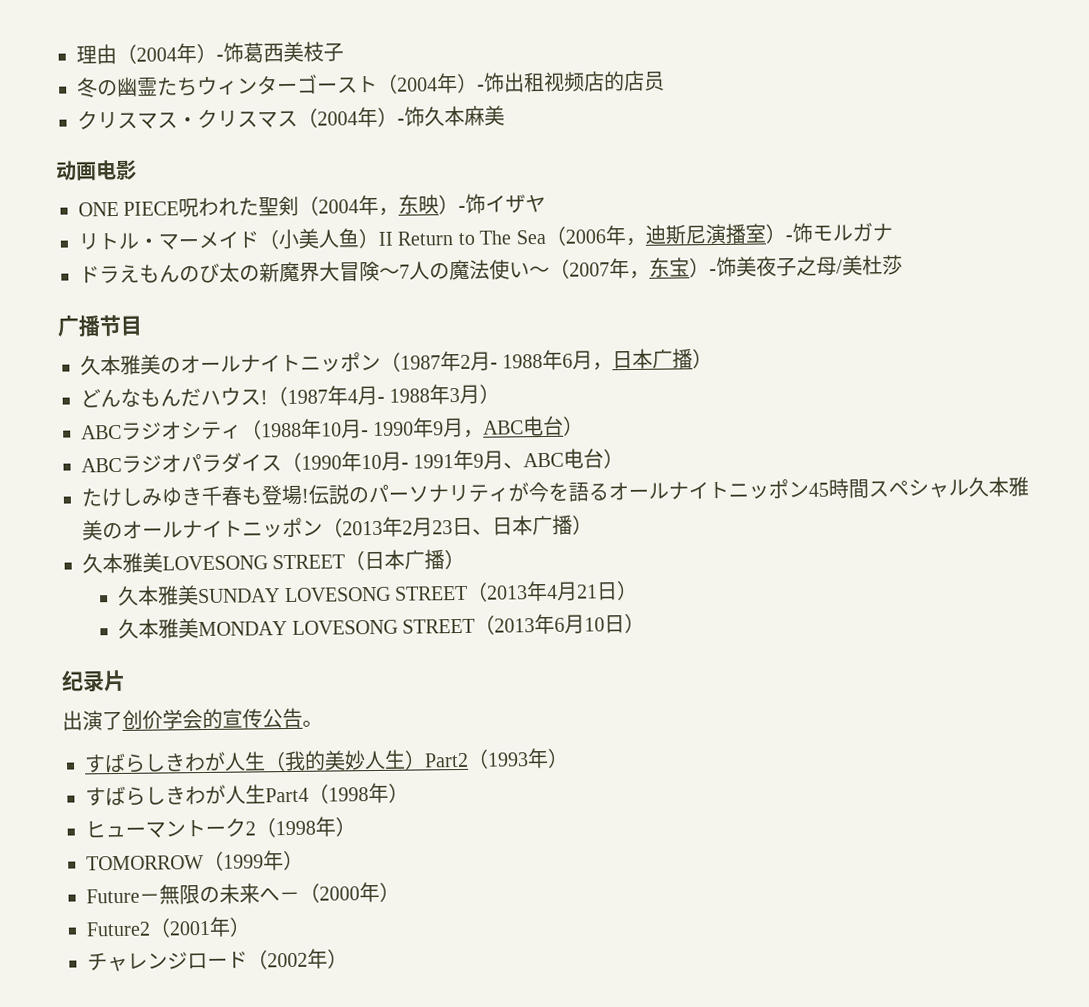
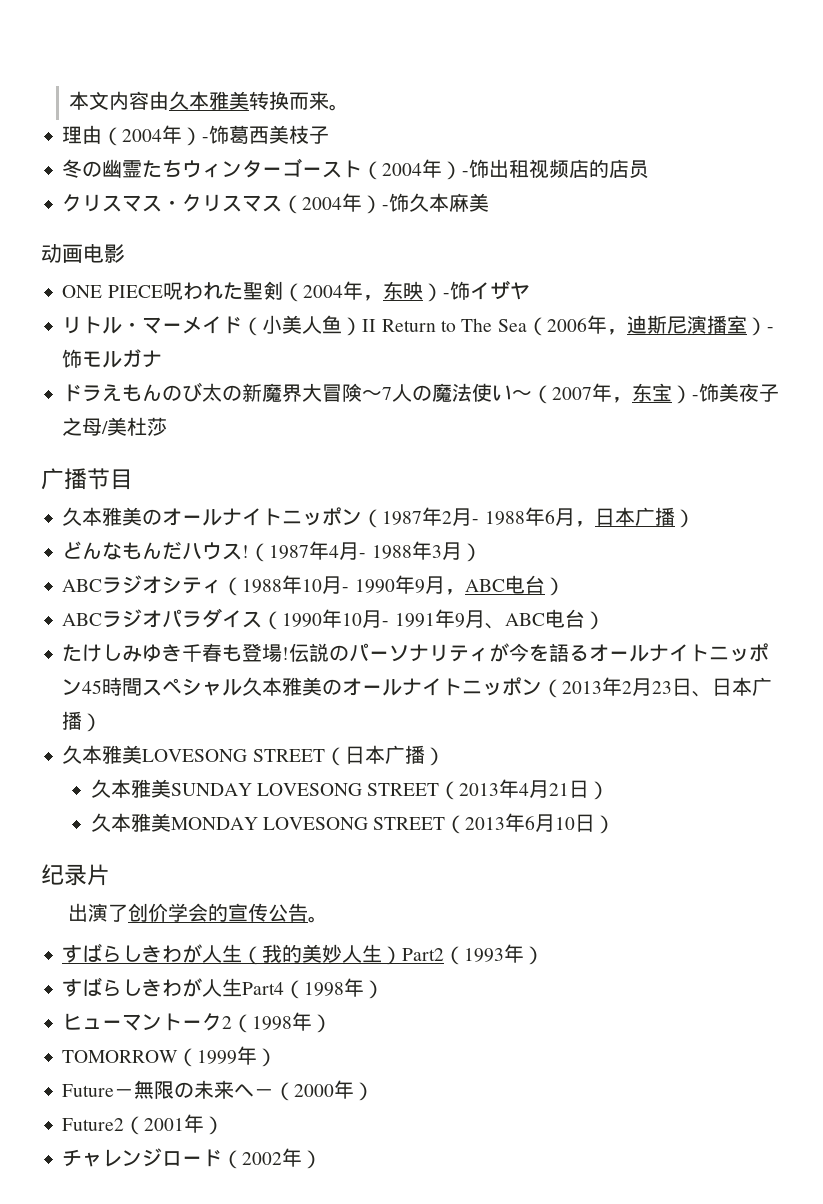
(76, 54) none -> [69,91,350,111] 本文内容由久本雅美转换而来。 //

